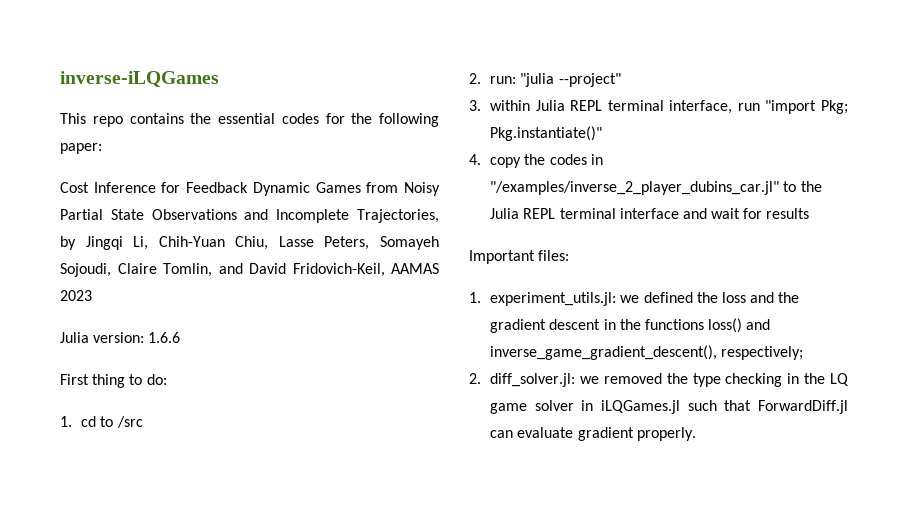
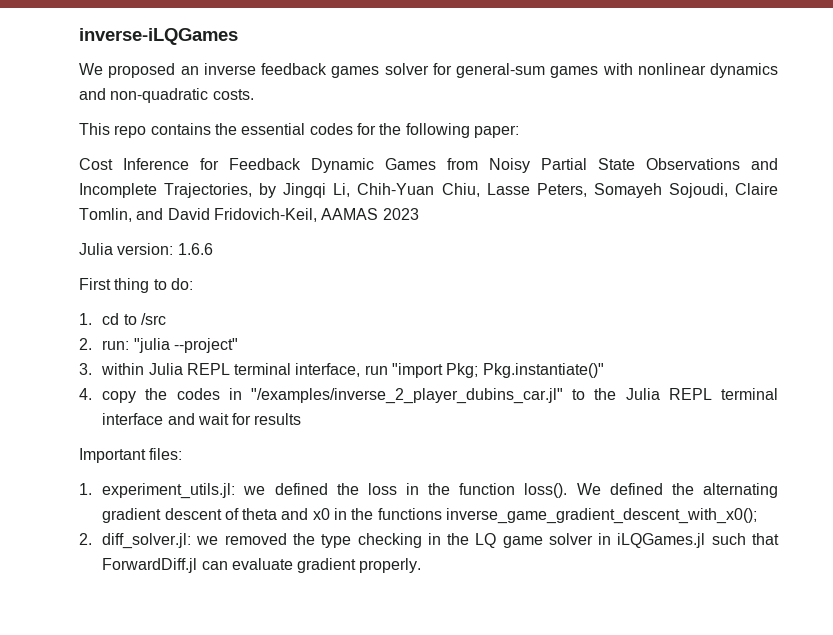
(219, 79) none -> [79,63,778,78] [79,88,254,103] // We proposed an inverse feedback games solver for general-sum games with nonlinear dynamics and non-quadratic costs.
[750,292,800,303] [490,318,771,333] [490,345,804,360] and the gradient descent in the functions loss() and inverse_game_gradient_descent(), respectively; -> [405,483,779,498] [102,508,758,524] in the function loss(). We defined the alternating gradient descent of theta and x0 in the functions inverse_game_gradient_descent_with_x0();

